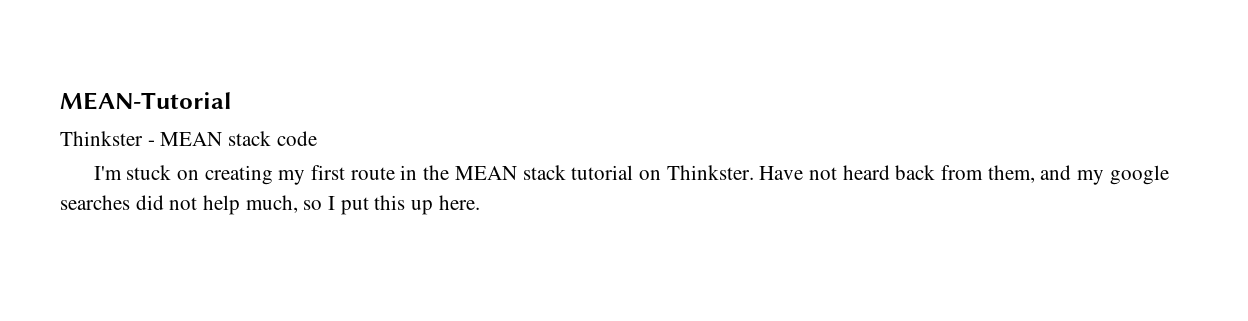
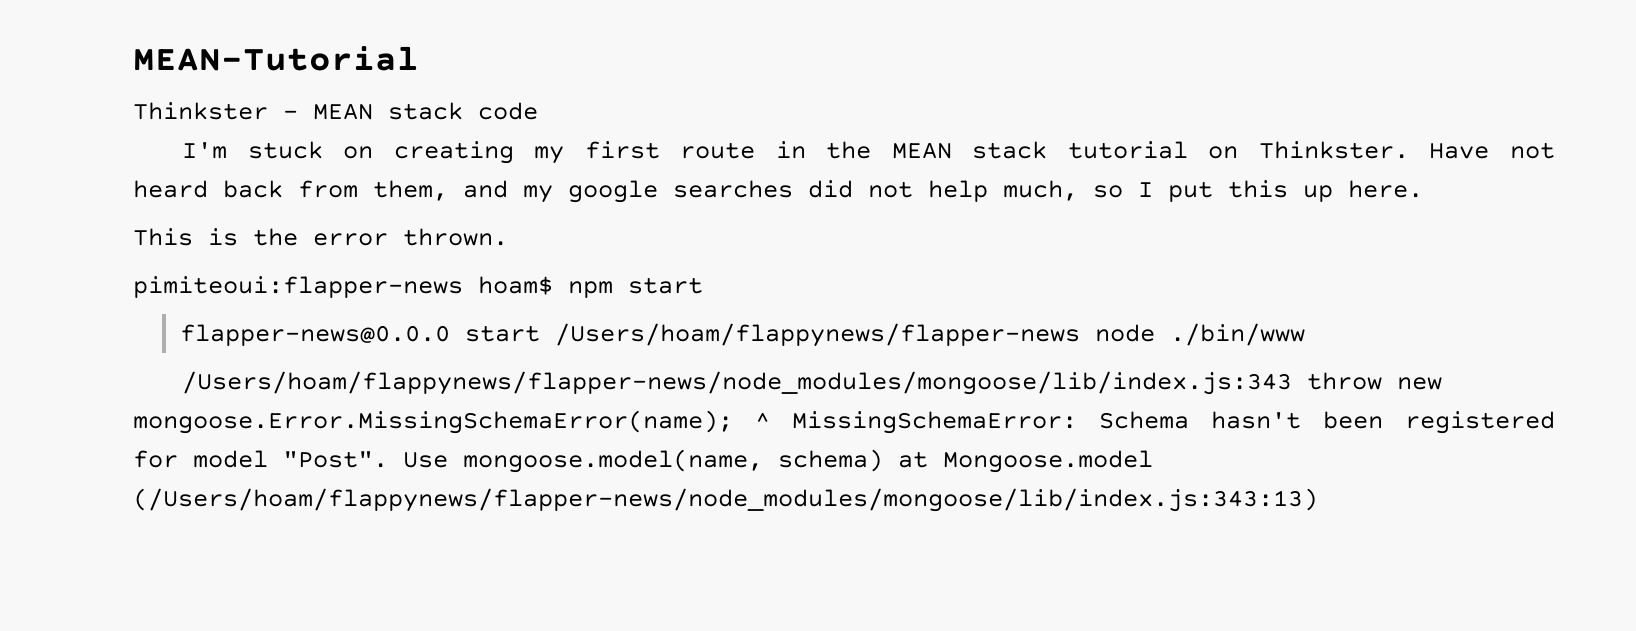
(480, 202) none -> [133,228,508,246] [133,276,703,298] [179,323,1305,347] [182,371,1443,395] [133,410,1555,434] [133,449,1153,473] [133,488,1318,512] // This is the error thrown. // pimiteoui:flapper-news hoam$ npm start // flapper-news@0.0.0 start /Users/hoam/flappynews/flapper-news node ./bin/www // /Users/hoam/flappynews/flapper-news/node_modules/mongoose/lib/index.js:343 throw new mongoose.Error.MissingSchemaError(name); ^ MissingSchemaError: Schema hasn't been registered for model "Post". Use mongoose.model(name, schema) at Mongoose.model (/Users/hoam/flappynews/flapper-news/node_modules/mongoose/lib/index.js:343:13)

